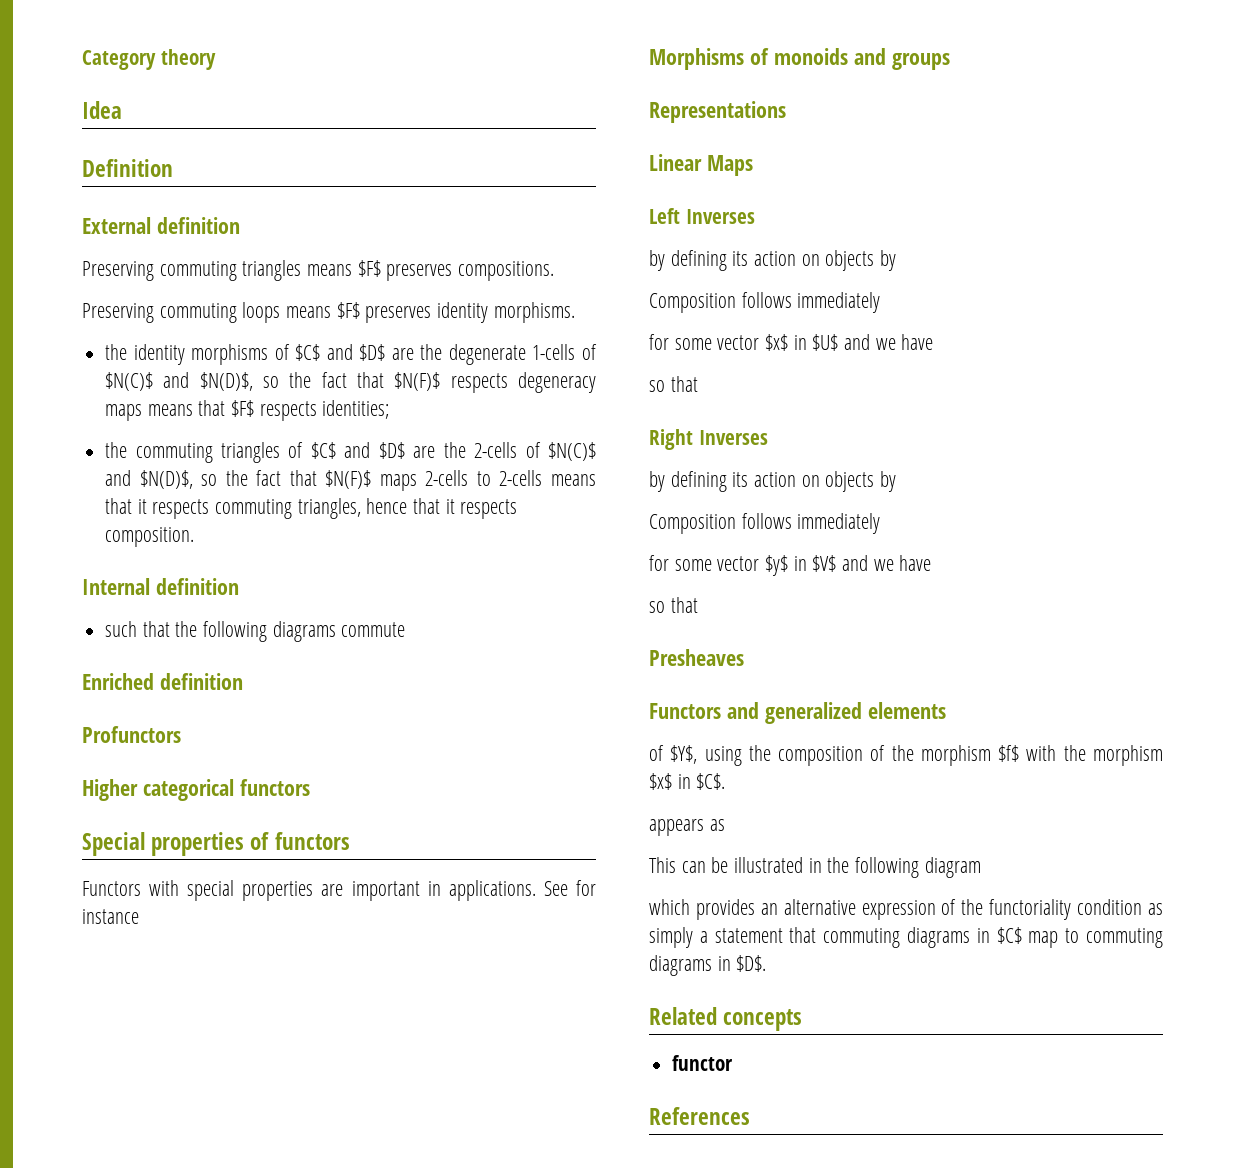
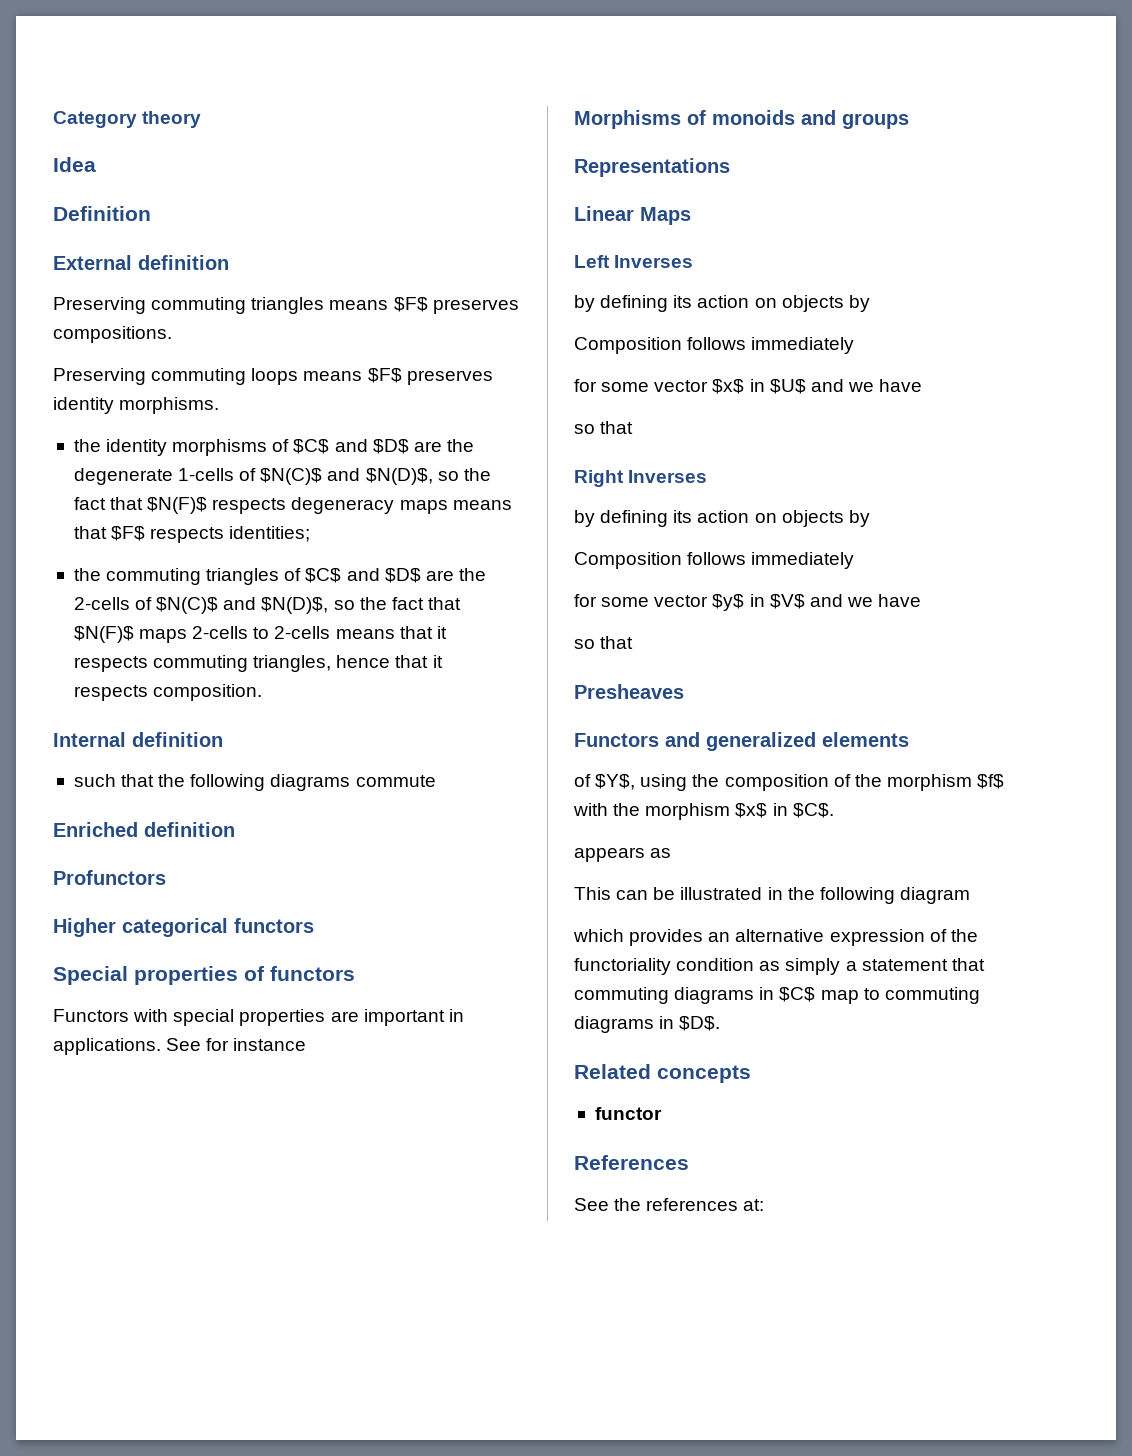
(750, 1116) none -> [574,1198,765,1211] // See the references at:

